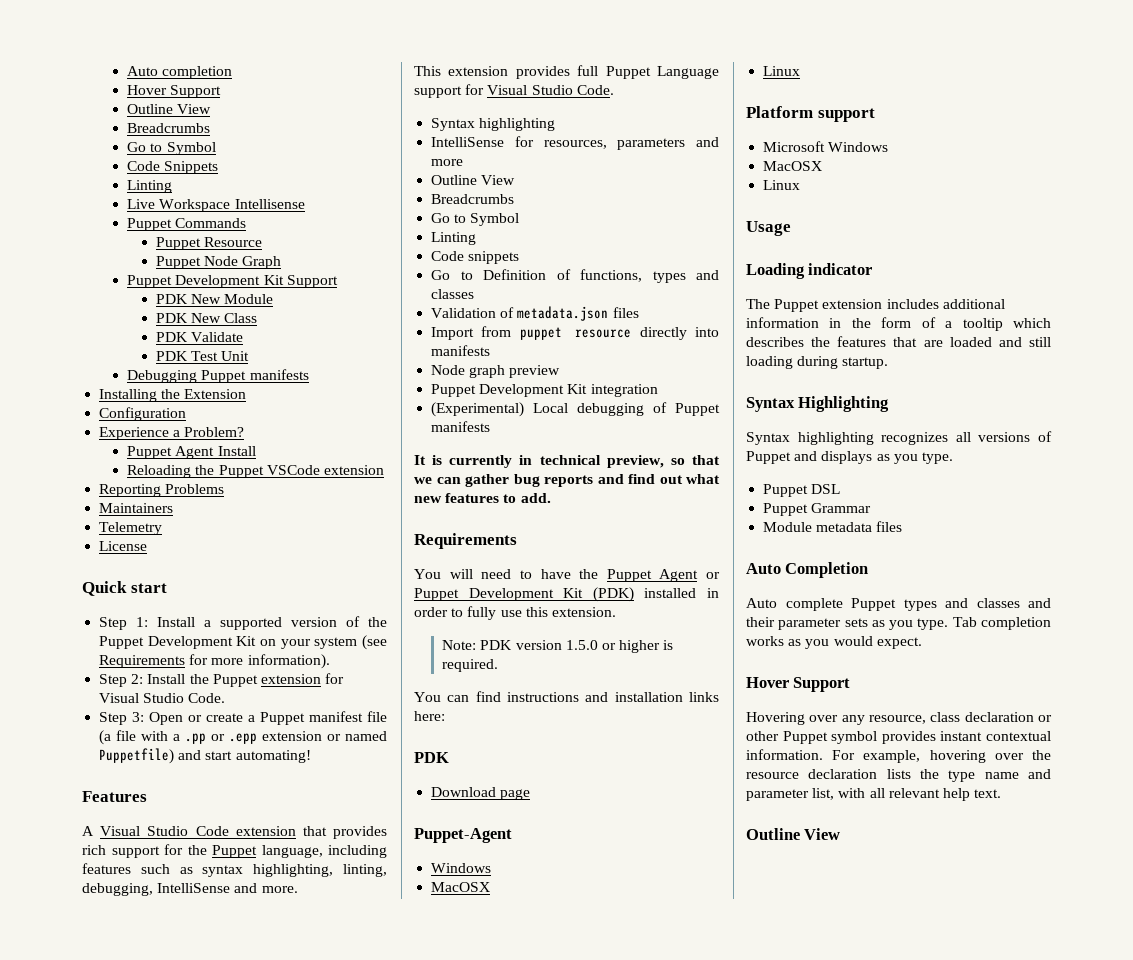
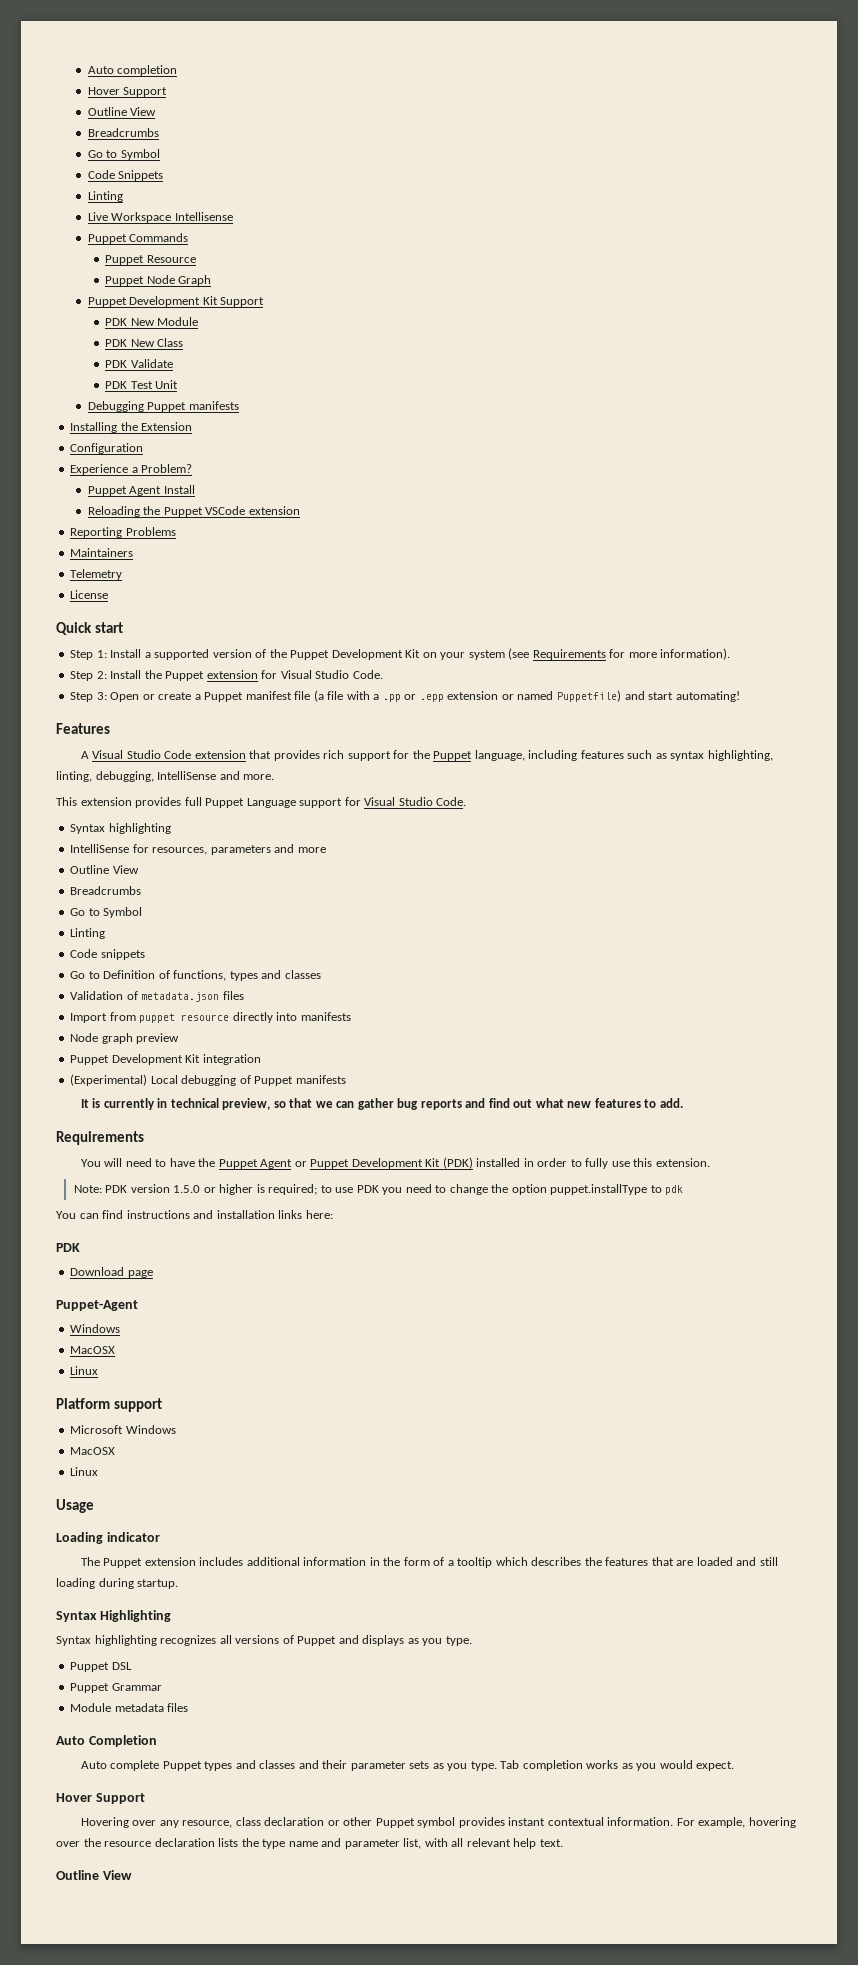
[442,659,499,672] required. -> [268,1184,684,1195] required; to use PDK you need to change the option puppet.installType to pdk

